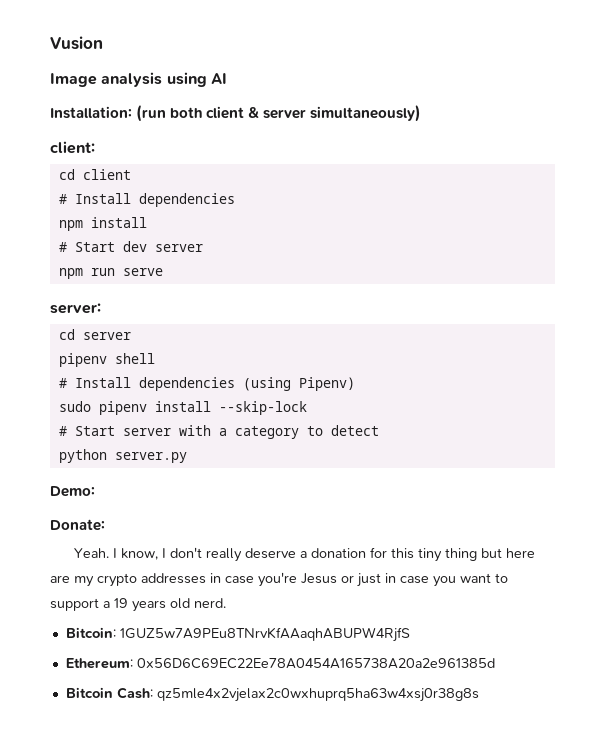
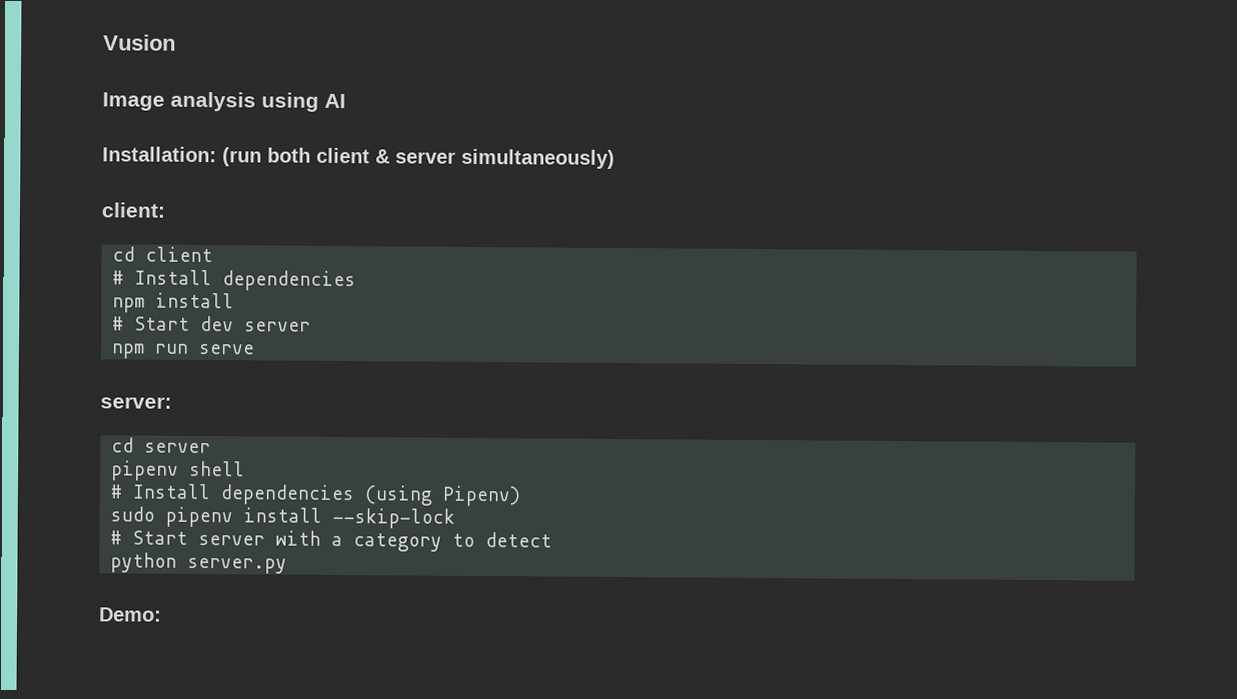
[50,519,105,531] [74,547,536,562] [50,572,508,587] [50,598,226,612] [65,627,410,642] [65,658,495,669] [65,687,479,702] // Donate: // Yeah. I know, I don't really deserve a donation for this tiny thing but here are my crypto addresses in case you're Jesus or just in case you want to support a 19 years old nerd. // Bitcoin: 1GUZ5w7A9PEu8TNrvKfAAaqhABUPW4RjfS // Ethereum: 0x56D6C69EC22Ee78A0454A165738A20a2e961385d // Bitcoin Cash: qz5mle4x2vjelax2c0wxhuprq5ha63w4xsj0r38g8s -> (162, 614) none

